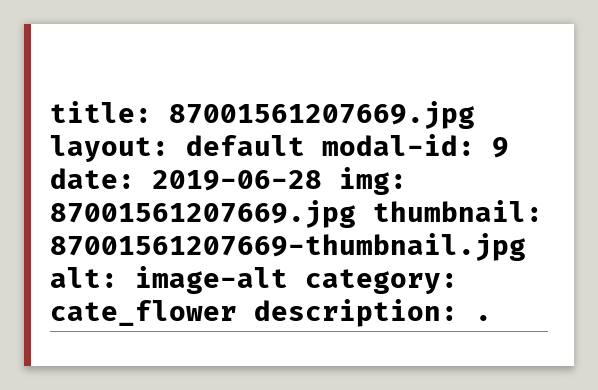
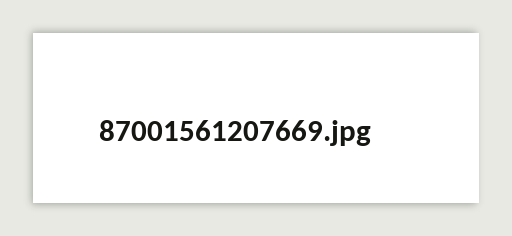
[50,101,475,129] [50,134,509,162] [50,167,407,195] [50,200,543,228] [50,233,526,261] [50,266,458,294] [50,299,492,327] title: 87001561207669.jpg layout: default modal-id: 9 date: 2019-06-28 img: 87001561207669.jpg thumbnail: 87001561207669-thumbnail.jpg alt: image-alt category: cate_flower description: . -> [99,120,371,146] 87001561207669.jpg

